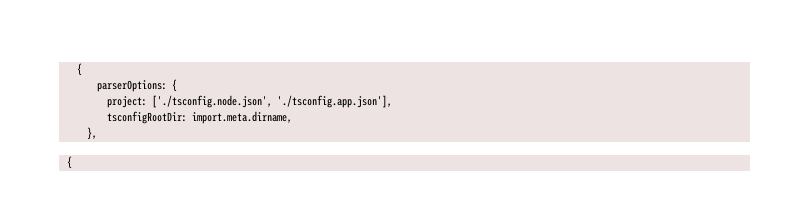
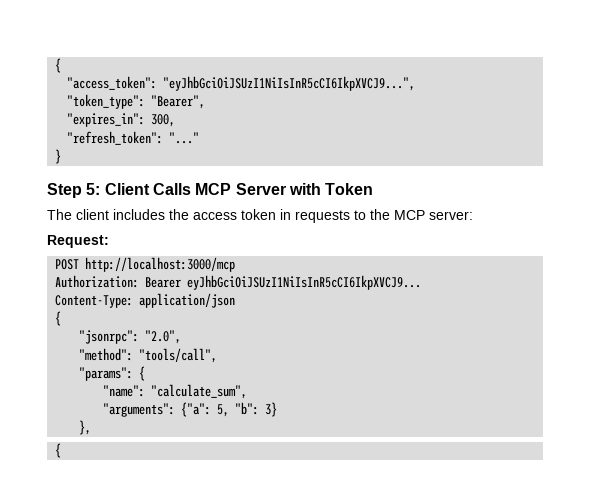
[76,63,82,76] [96,79,177,92] [106,95,392,108] [106,111,292,124] { // parserOptions: { // project: ['./tsconfig.node.json', './tsconfig.app.json'], // tsconfigRootDir: import.meta.dirname, -> [55,58,62,73] [67,76,416,91] [67,94,206,109] [67,113,176,127] [67,131,200,145] [55,149,62,164] [47,183,374,198] [47,209,473,223] [47,235,109,248] [55,257,236,272] [55,275,422,290] [55,293,236,308] [55,311,62,326] [79,330,182,344] [79,348,218,363] [79,366,146,381] [103,384,248,399] [103,402,278,417] { // "access_token": "eyJhbGciOiJSUzI1NiIsInR5cCI6IkpXVCJ9...", // "token_type": "Bearer", // "expires_in": 300, // "refresh_token": "..." // } // Step 5: Client Calls MCP Server with Token // The client includes the access token in requests to the MCP server: // Request: // POST http://localhost:3000/mcp // Authorization: Bearer eyJhbGciOiJSUzI1NiIsInR5cCI6IkpXVCJ9... // Content-Type: application/json // { // "jsonrpc": "2.0", // "method": "tools/call", // "params": { // "name": "calculate_sum", // "arguments": {"a": 5, "b": 3}

